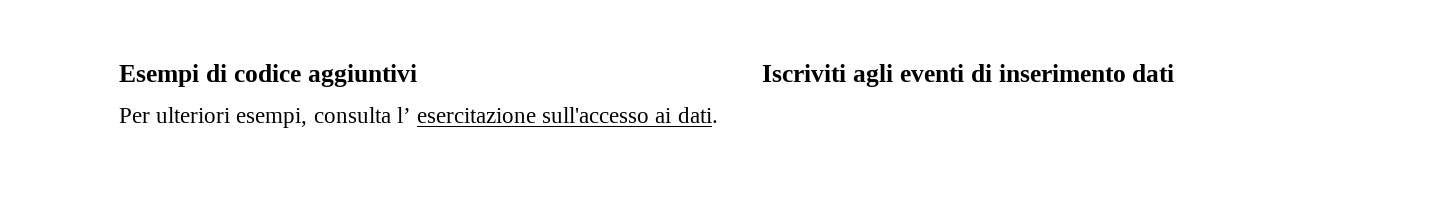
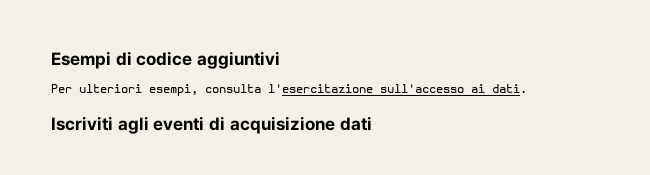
[396,107,537,123] l’ esercitazione -> [268,84,373,93] l'esercitazione
[998,64,1126,82] inserimento -> [229,116,335,134] acquisizione

